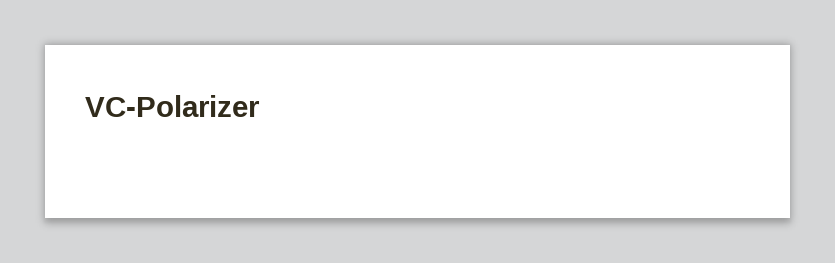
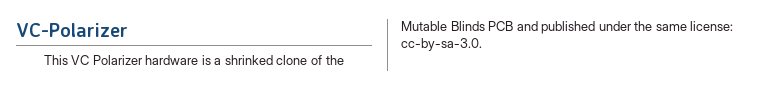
(260, 106) none -> [43,55,344,65] [401,21,734,34] [401,38,482,51] // This VC Polarizer hardware is a shrinked clone of the Mutable Blinds PCB and published under the same license: cc-by-sa-3.0.

